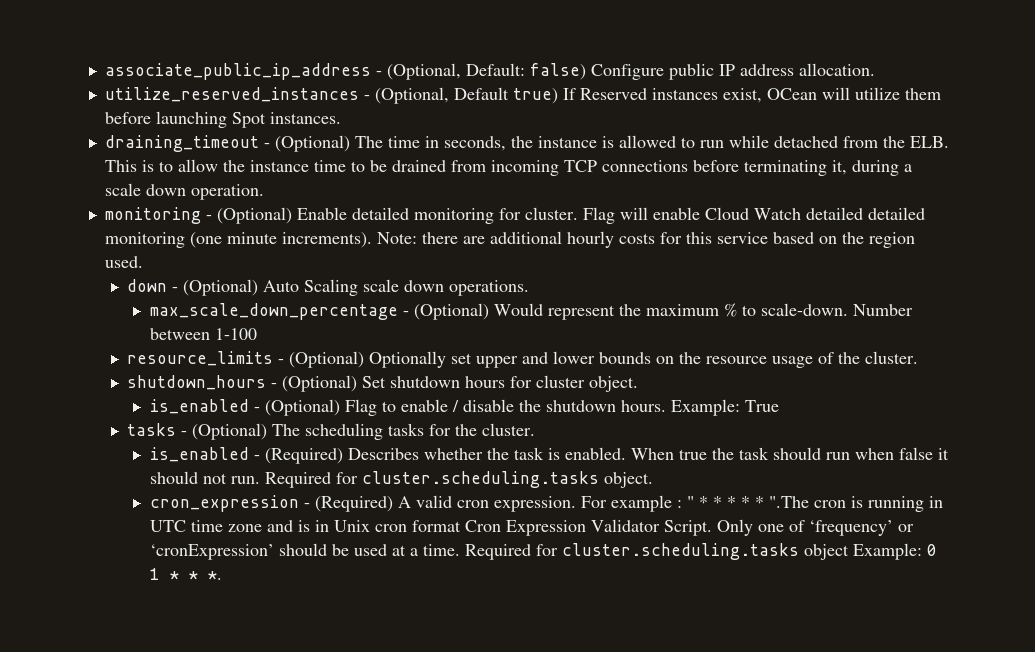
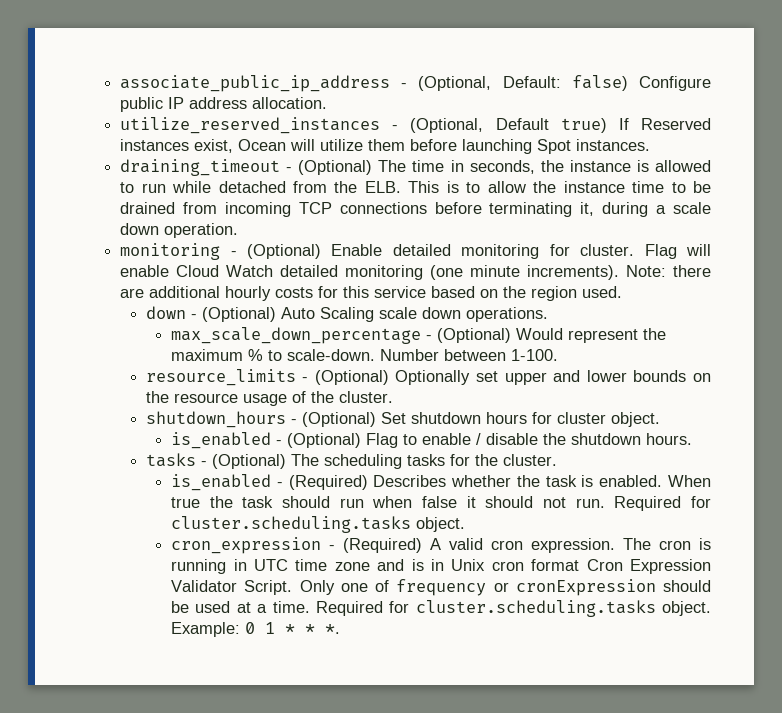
[766,88,817,100] OCean -> [238,139,287,151] Ocean
[867,207,925,220] detailed -> (339, 271) none
[214,328,257,340] 1-100 -> [511,349,559,361] 1-100.
[670,399,779,416] Example: True -> (693, 439) none
[580,495,809,512] For example : " * * * * * ".The -> [623,538,652,550] The
[808,520,914,536] [149,544,274,560] ‘frequency’ or ‘cronExpression’ -> [396,579,656,596] frequency or cronExpression
[803,544,849,560] object -> [662,601,711,616] object.

